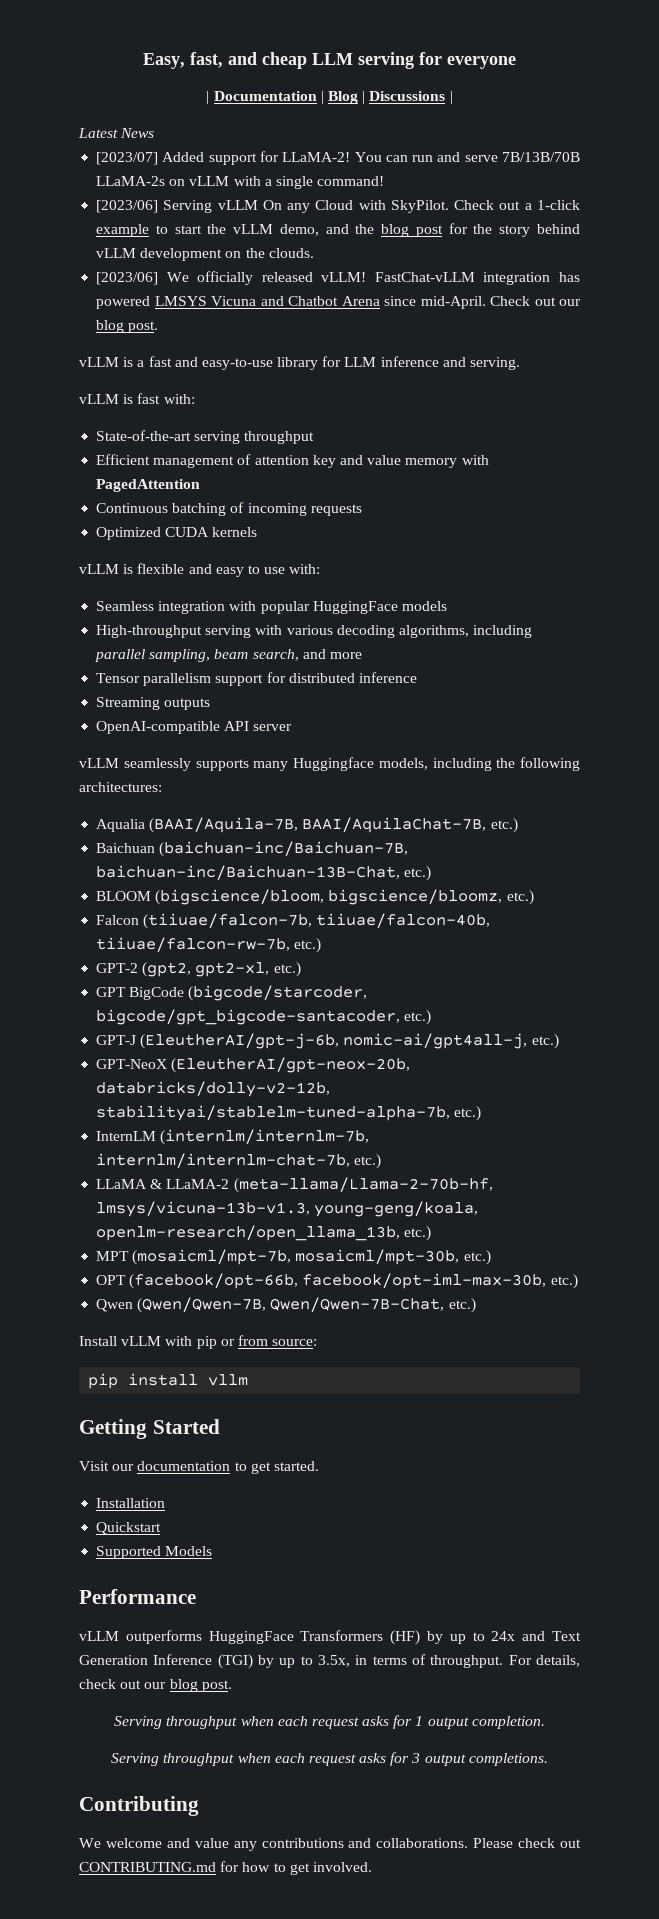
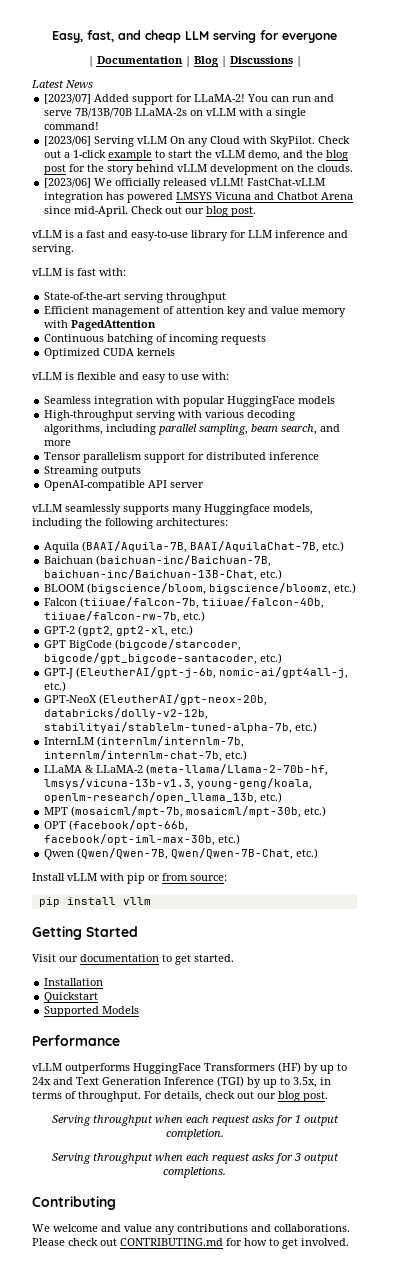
[96,819,146,832] Aqualia -> [44,542,80,553] Aquila

